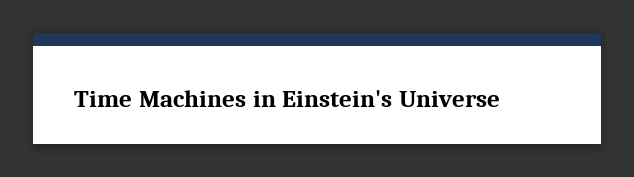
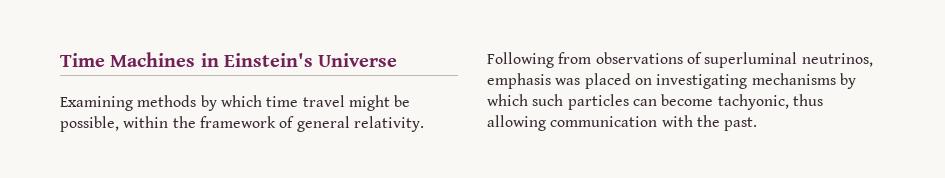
(500, 99) none -> [60,95,411,111] [60,116,424,132] [487,52,873,68] [487,73,856,89] [487,94,823,110] [487,115,758,131] // Examining methods by which time travel might be possible, within the framework of general relativity. Following from observations of superluminal neutrinos, emphasis was placed on investigating mechanisms by which such particles can become tachyonic, thus allowing communication with the past.

